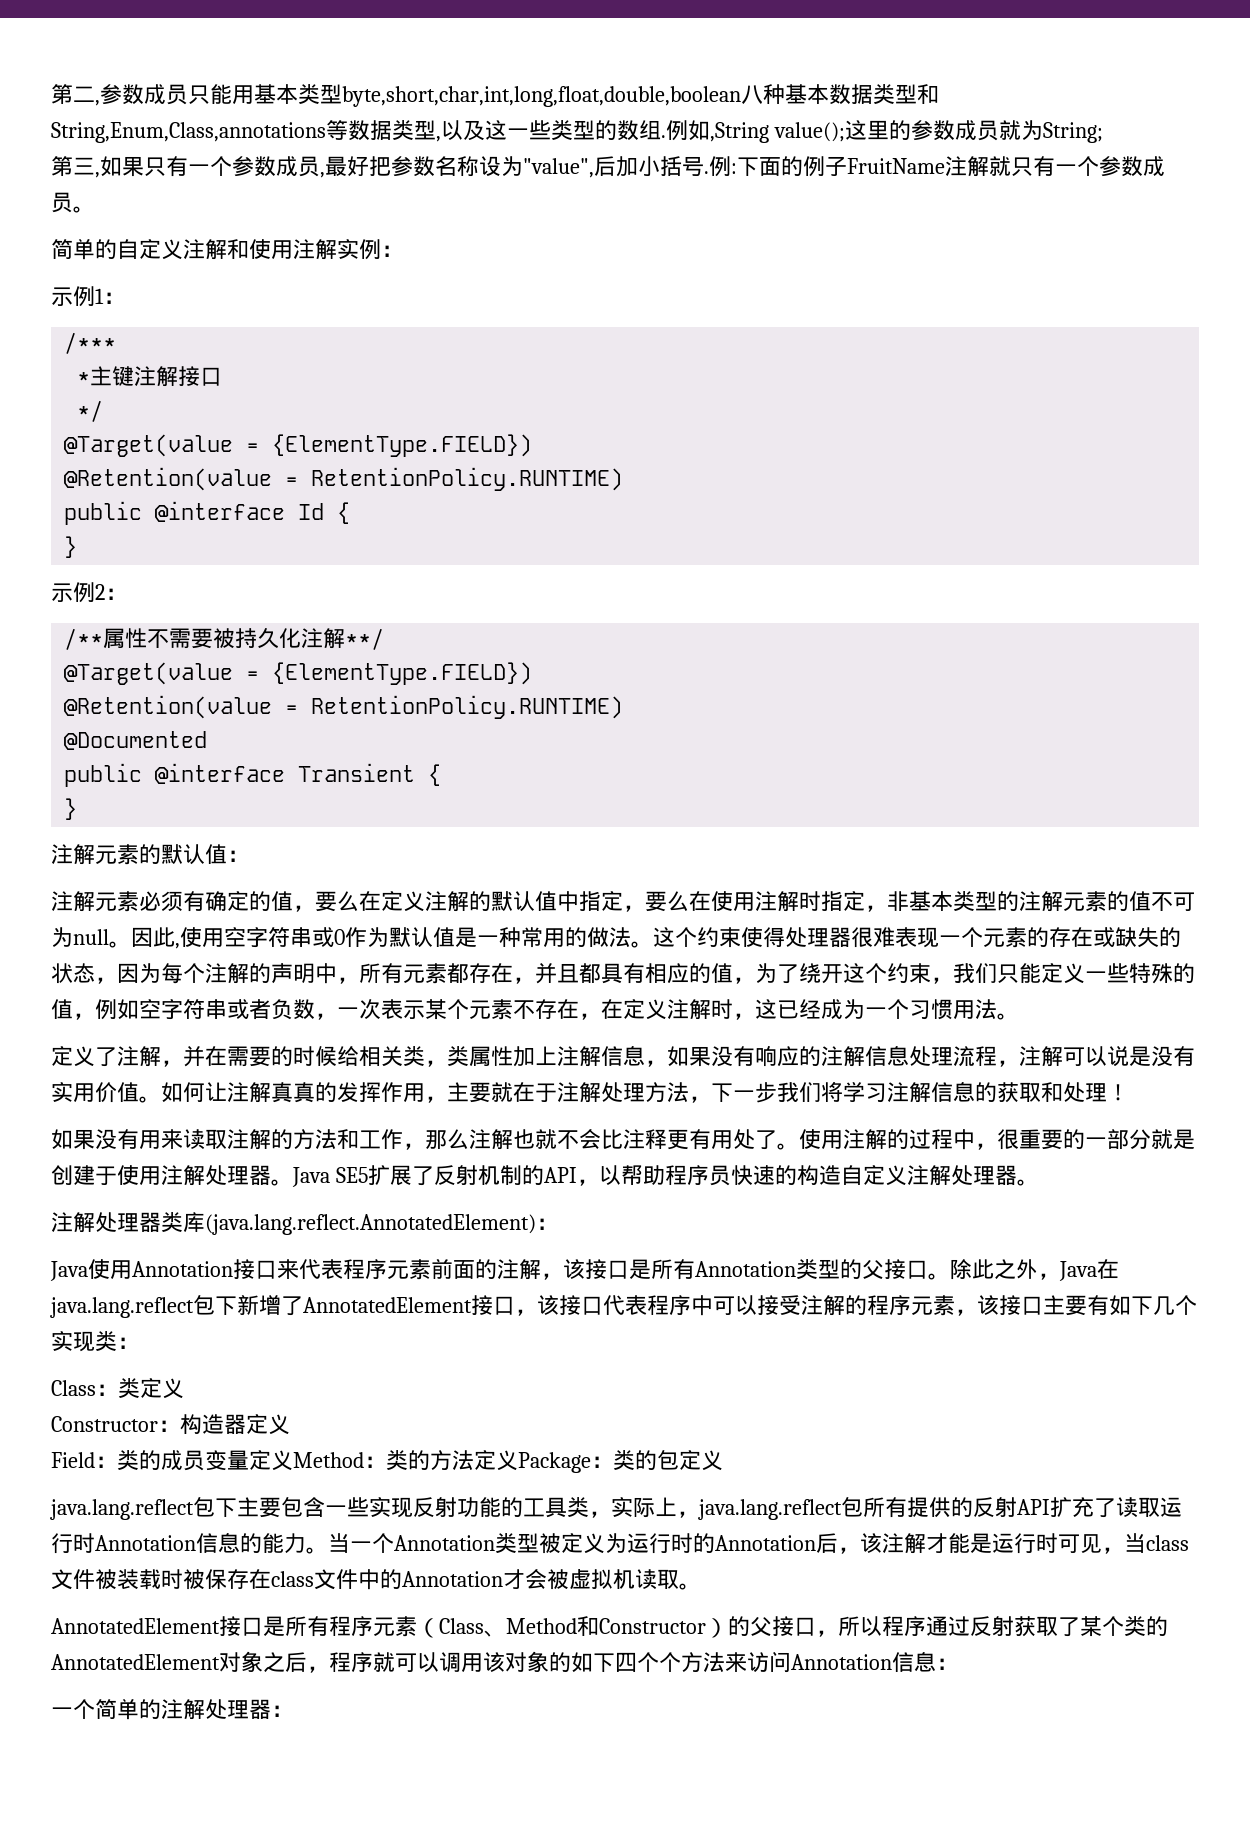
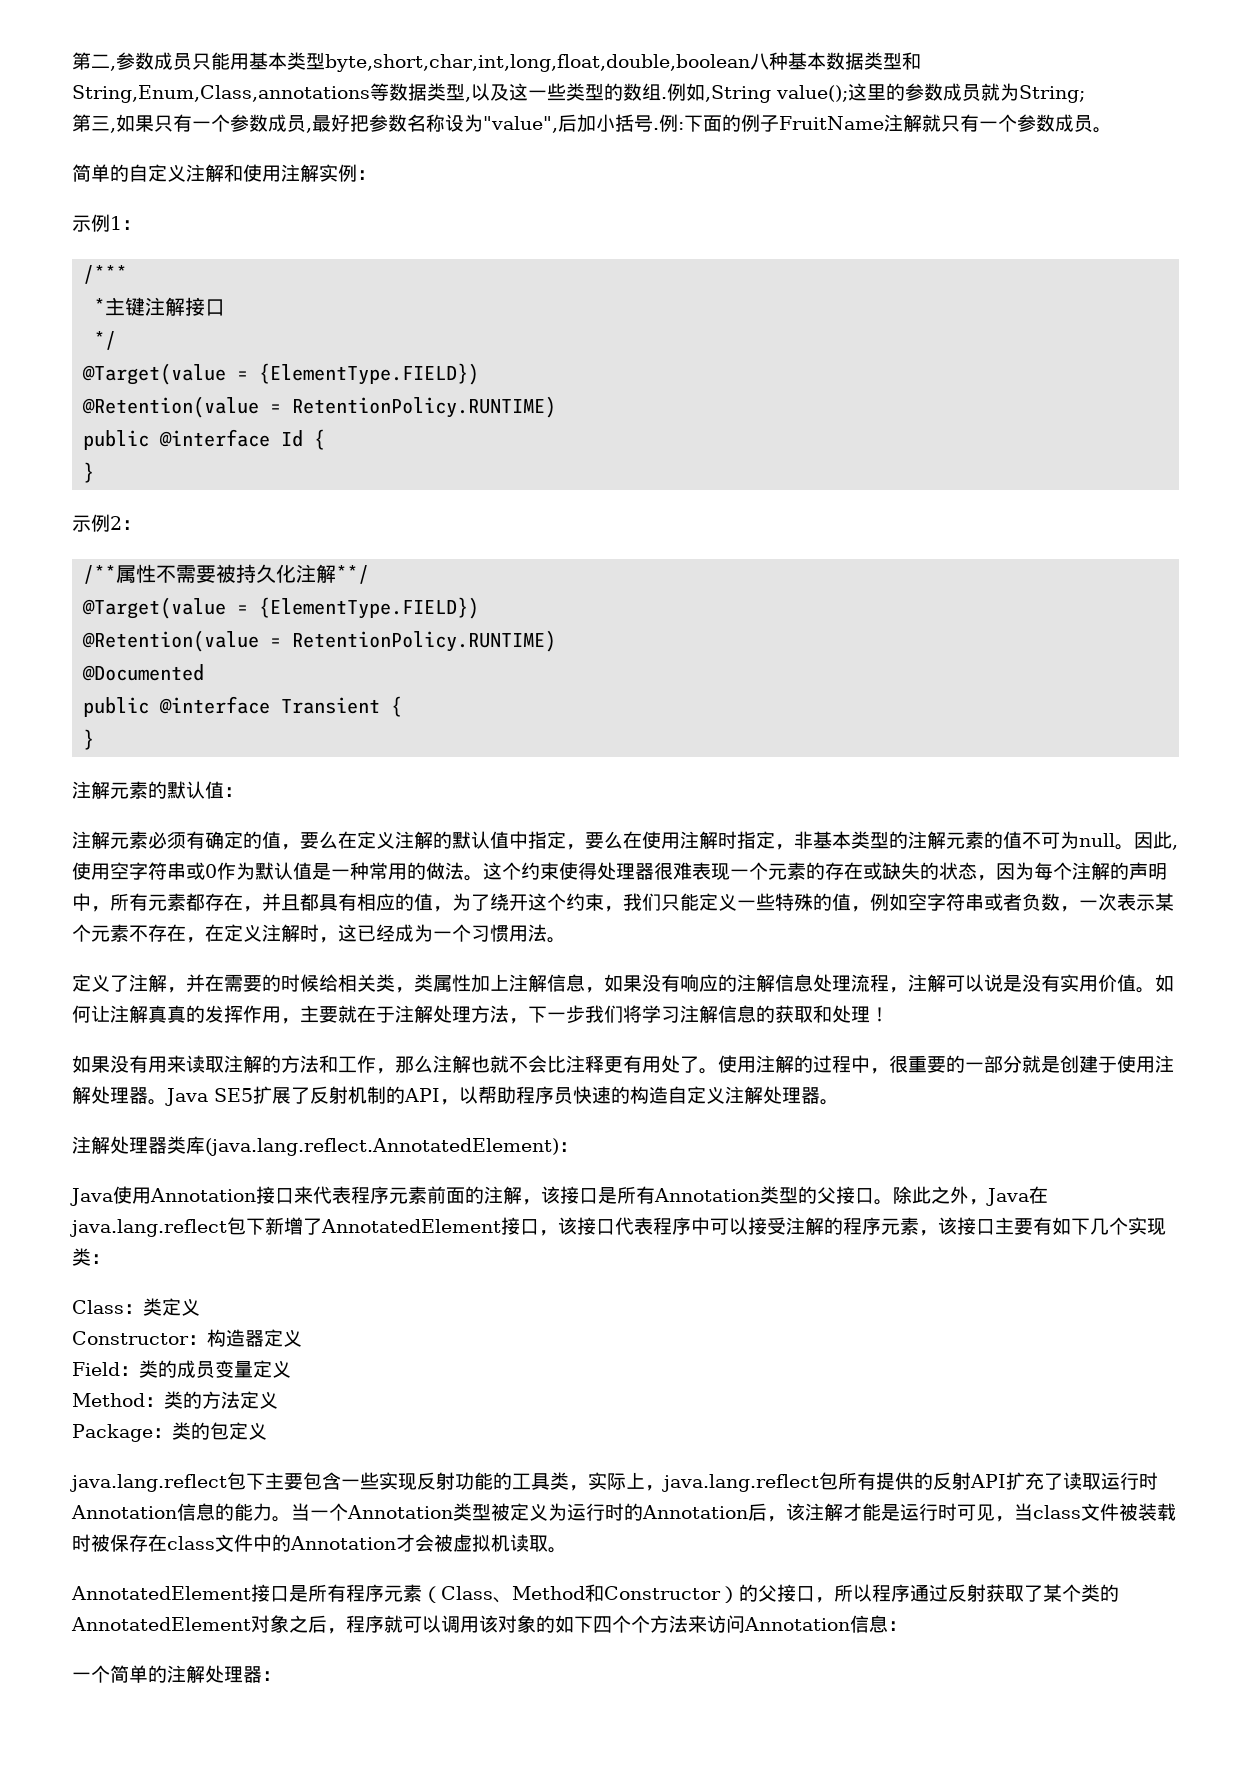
(293, 1460) none -> (291, 1369) //
(518, 1460) none -> (278, 1400) //

